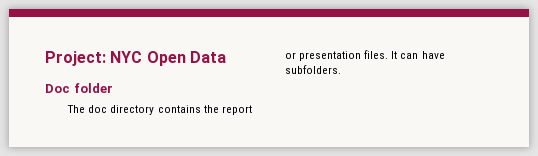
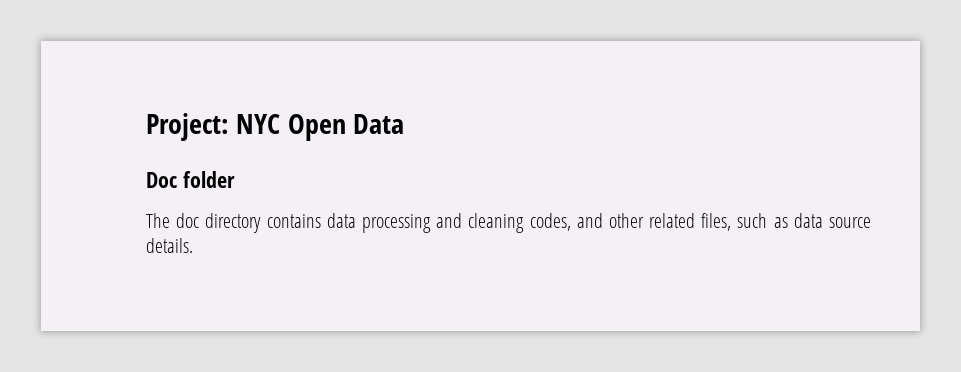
[203,105,252,115] [285,50,445,61] [285,65,341,74] the report or presentation files. It can have subfolders. -> [326,213,871,233] [146,238,193,253] data processing and cleaning codes, and other related files, such as data source details.

